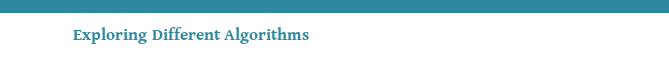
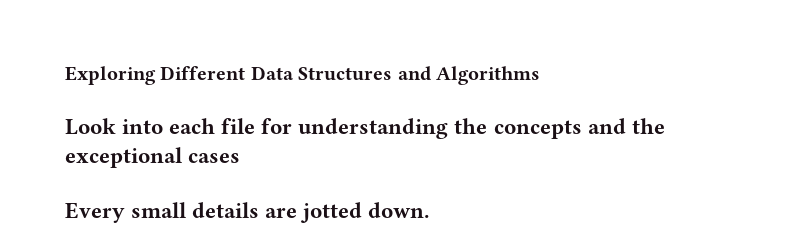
[224,27,310,44] Algorithms -> [250,66,540,85] [65,118,665,139] [65,147,241,168] [65,202,430,223] Data Structures and Algorithms // Look into each file for understanding the concepts and the exceptional cases // Every small details are jotted down.

